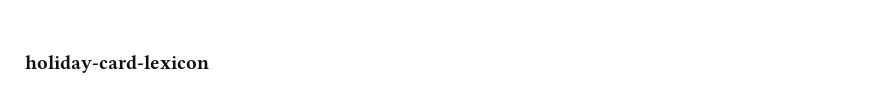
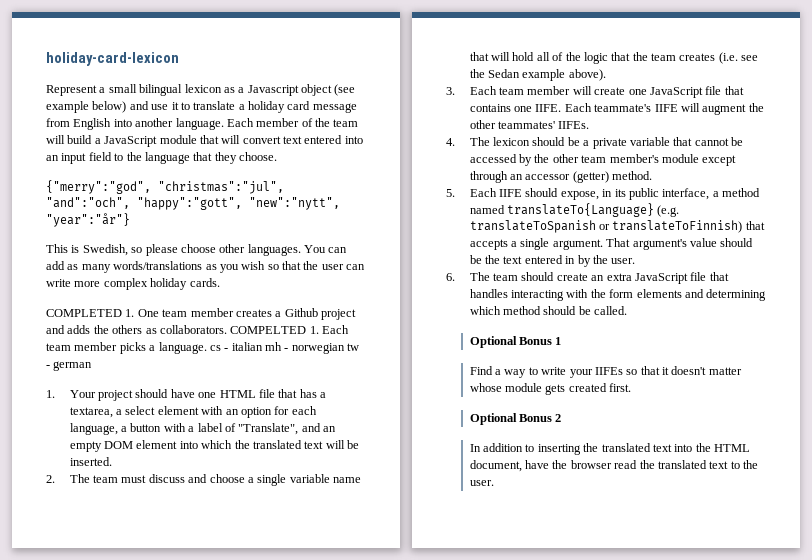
(209, 64) none -> [46,84,356,96] [46,101,357,113] [46,118,359,130] [46,135,363,147] [46,152,277,164] [46,180,284,194] [46,197,340,210] [46,213,130,227] [46,244,348,256] [46,261,366,273] [46,278,220,290] [46,308,356,320] [46,325,349,334] [46,342,360,354] [46,361,93,371] [46,389,326,401] [69,406,317,418] [69,423,336,435] [69,440,359,452] [69,457,112,466] [46,474,361,486] [469,52,759,64] [469,69,606,81] [446,86,744,98] [469,103,764,115] [469,120,590,129] [446,137,743,149] [469,154,737,166] [469,171,653,183] [446,188,760,200] [469,203,680,217] [469,220,765,233] [469,238,754,250] [469,255,636,267] [446,272,729,284] [469,289,767,301] [469,306,628,315] [469,336,562,348] [469,366,742,378] [469,383,632,395] [469,413,562,425] [469,443,750,455] [469,460,758,472] [469,480,494,486] // Represent a small bilingual lexicon as a Javascript object (see example below) and use it to translate a holiday card message from English into another language. Each member of the team will build a JavaScript module that will convert text entered into an input field to the language that they choose. // {"merry":"god", "christmas":"jul", "and":"och", "happy":"gott", "new":"nytt", "year":"år"} // This is Swedish, so please choose other languages. You can add as many words/translations as you wish so that the user can write more complex holiday cards. // COMPLETED 1. One team member creates a Github project and adds the others as collaborators. COMPELTED 1. Each team member picks a language. cs - italian mh - norwegian tw - german // 1. Your project should have one HTML file that has a textarea, a select element with an option for each language, a button with a label of "Translate", and an empty DOM element into which the translated text will be inserted. // 2. The team must discuss and choose a single variable name that will hold all of the logic that the team creates (i.e. see the Sedan example above). // 3. Each team member will create one JavaScript file that contains one IIFE. Each teammate's IIFE will augment the other teammates' IIFEs. // 4. The lexicon should be a private variable that cannot be accessed by the other team member's module except through an accessor (getter) method. // 5. Each IIFE should expose, in its public interface, a method named translateTo{Language} (e.g. translateToSpanish or translateToFinnish) that accepts a single argument. That argument's value should be the text entered in by the user. // 6. The team should create an extra JavaScript file that handles interacting with the form elements and determining which method should be called. // Optional Bonus 1 // Find a way to write your IIFEs so that it doesn't matter whose module gets created first. // Optional Bonus 2 // In addition to inserting the translated text into the HTML document, have the browser read the translated text to the user.

